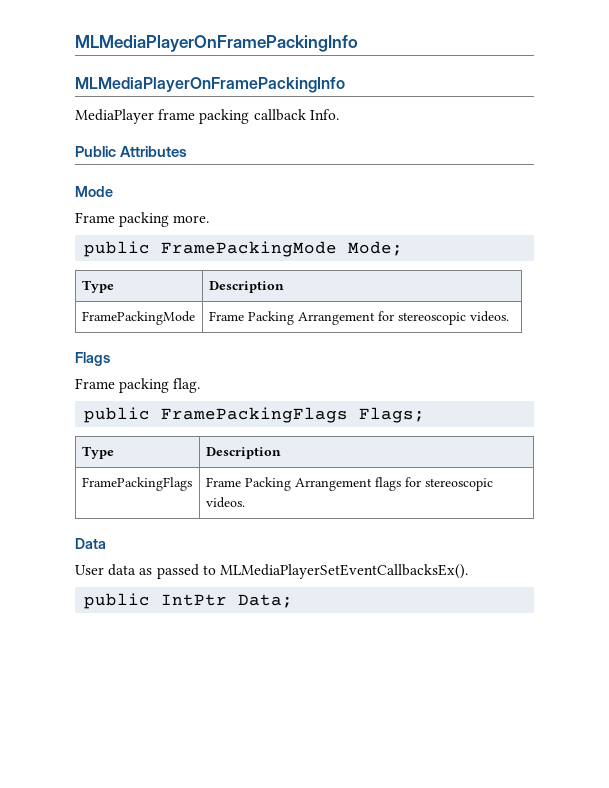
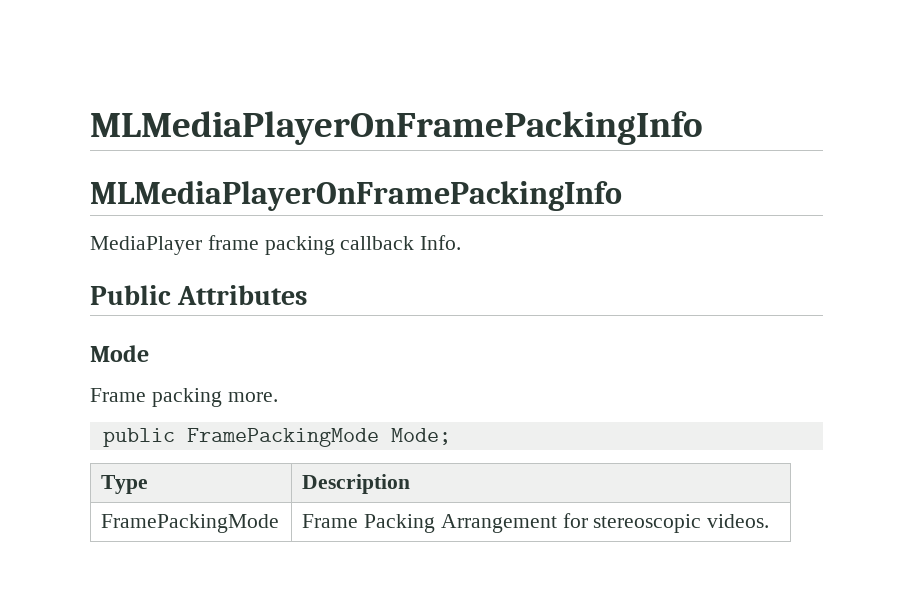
[75,352,110,366] [75,378,201,393] [84,407,426,423] [81,446,114,459] [205,447,281,459] [81,477,192,491] [205,477,493,491] [205,497,245,508] [75,538,106,549] [75,564,468,579] [84,593,294,609] // Flags // Frame packing flag. // public FramePackingFlags Flags; // Type | Description // FramePackingFlags | Frame Packing Arrangement flags for stereoscopic videos. // Data // User data as passed to MLMediaPlayerSetEventCallbacksEx(). // public IntPtr Data; -> (770, 521) none

